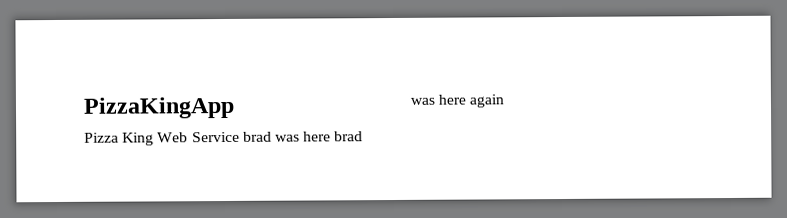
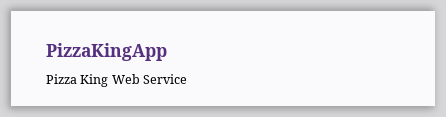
[242,131,364,142] [410,94,505,108] brad was here brad was here again -> (188, 79) none

